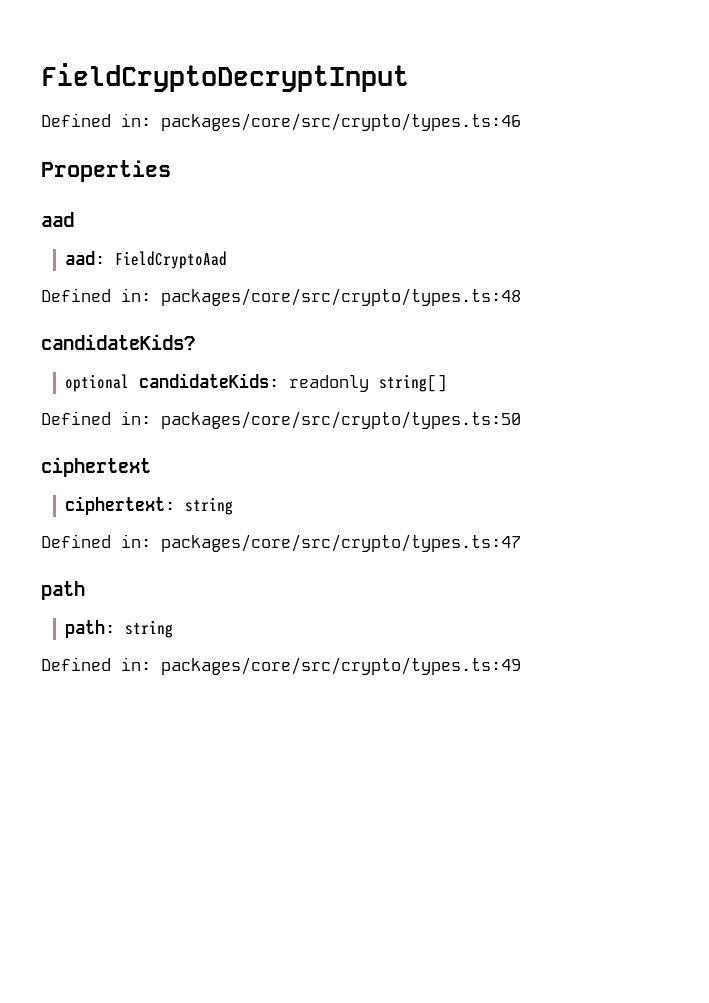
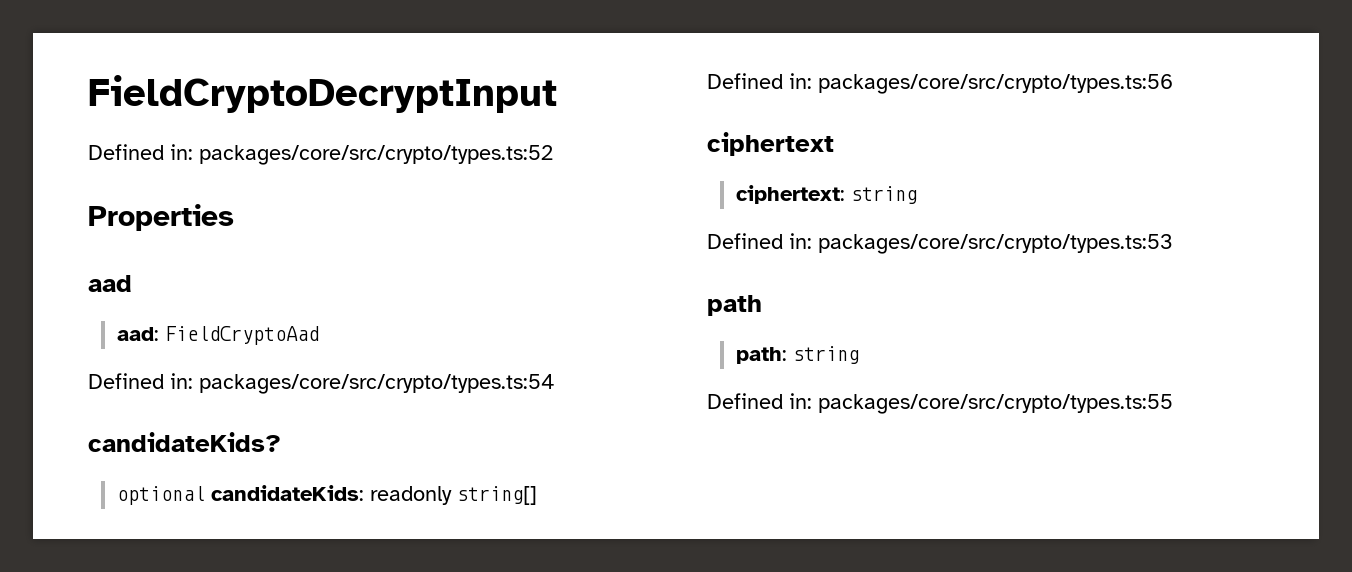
[161,113,521,131] packages/core/src/crypto/types.ts:46 -> [199,145,553,165] packages/core/src/crypto/types.ts:52
[161,288,521,306] packages/core/src/crypto/types.ts:48 -> [199,374,555,394] packages/core/src/crypto/types.ts:54
[161,411,521,429] packages/core/src/crypto/types.ts:50 -> [818,74,1173,94] packages/core/src/crypto/types.ts:56
[161,534,521,552] packages/core/src/crypto/types.ts:47 -> [818,234,1173,254] packages/core/src/crypto/types.ts:53
[161,657,521,675] packages/core/src/crypto/types.ts:49 -> [818,394,1173,414] packages/core/src/crypto/types.ts:55

